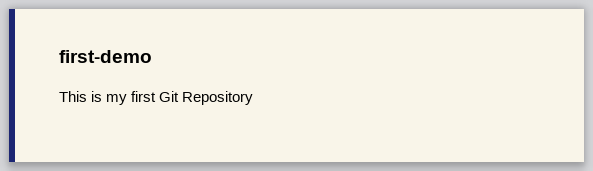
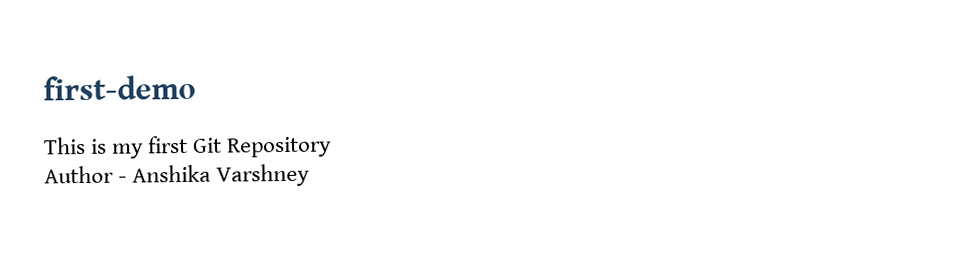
(254, 98) none -> [44,163,311,187] // Author - Anshika Varshney

